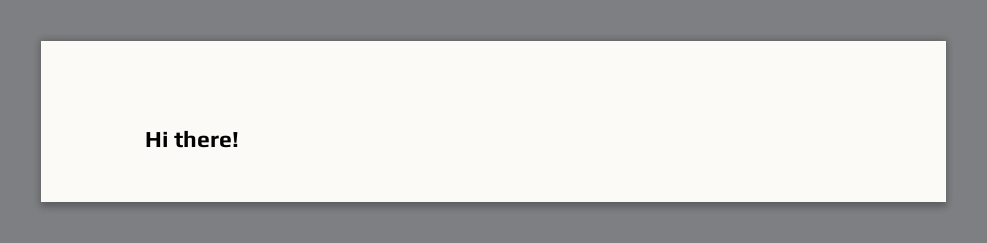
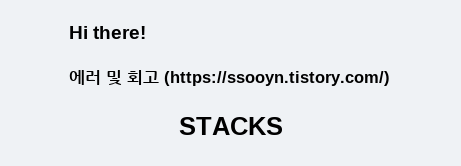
(240, 139) none -> [69,70,390,86] [178,117,283,135] // 에러 및 회고 (https://ssooyn.tistory.com/) // STACKS

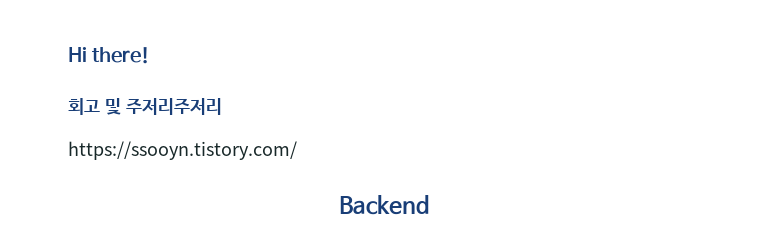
[69,70,390,86] [178,117,283,135] 에러 및 회고 (https://ssooyn.tistory.com/) // STACKS -> [68,98,222,115] [68,141,297,160] [338,195,430,215] 회고 및 주저리주저리 // https://ssooyn.tistory.com/ // Backend

